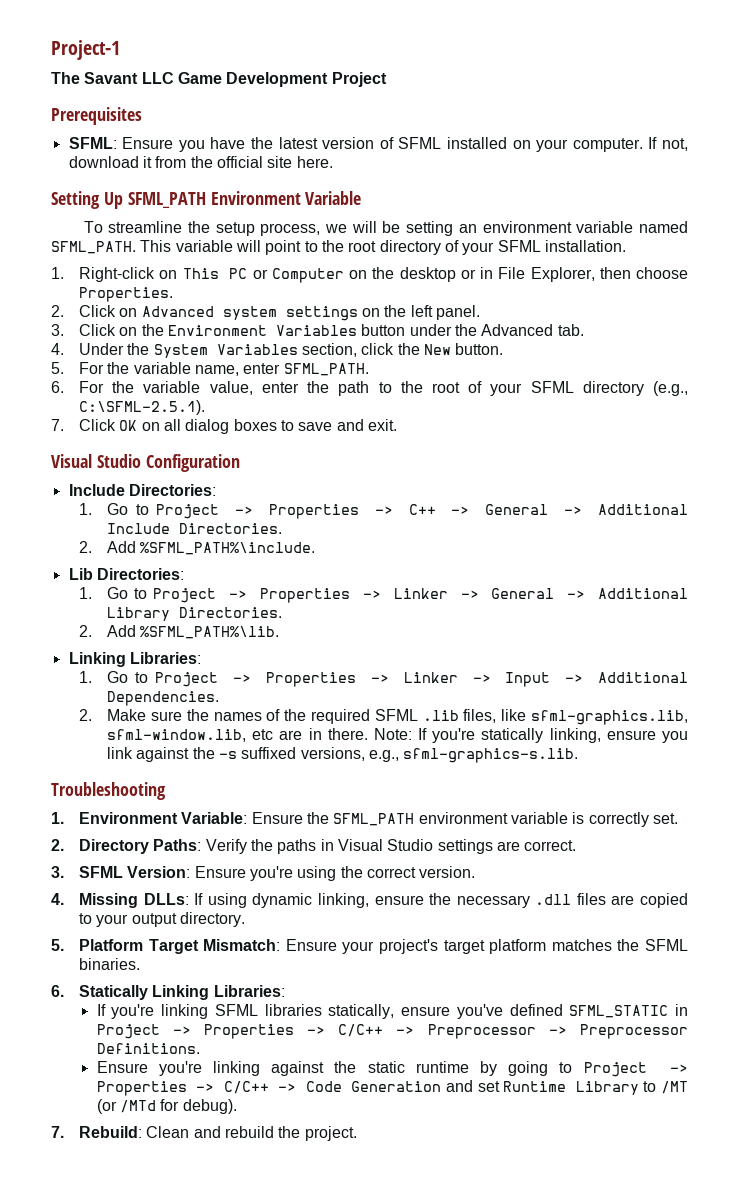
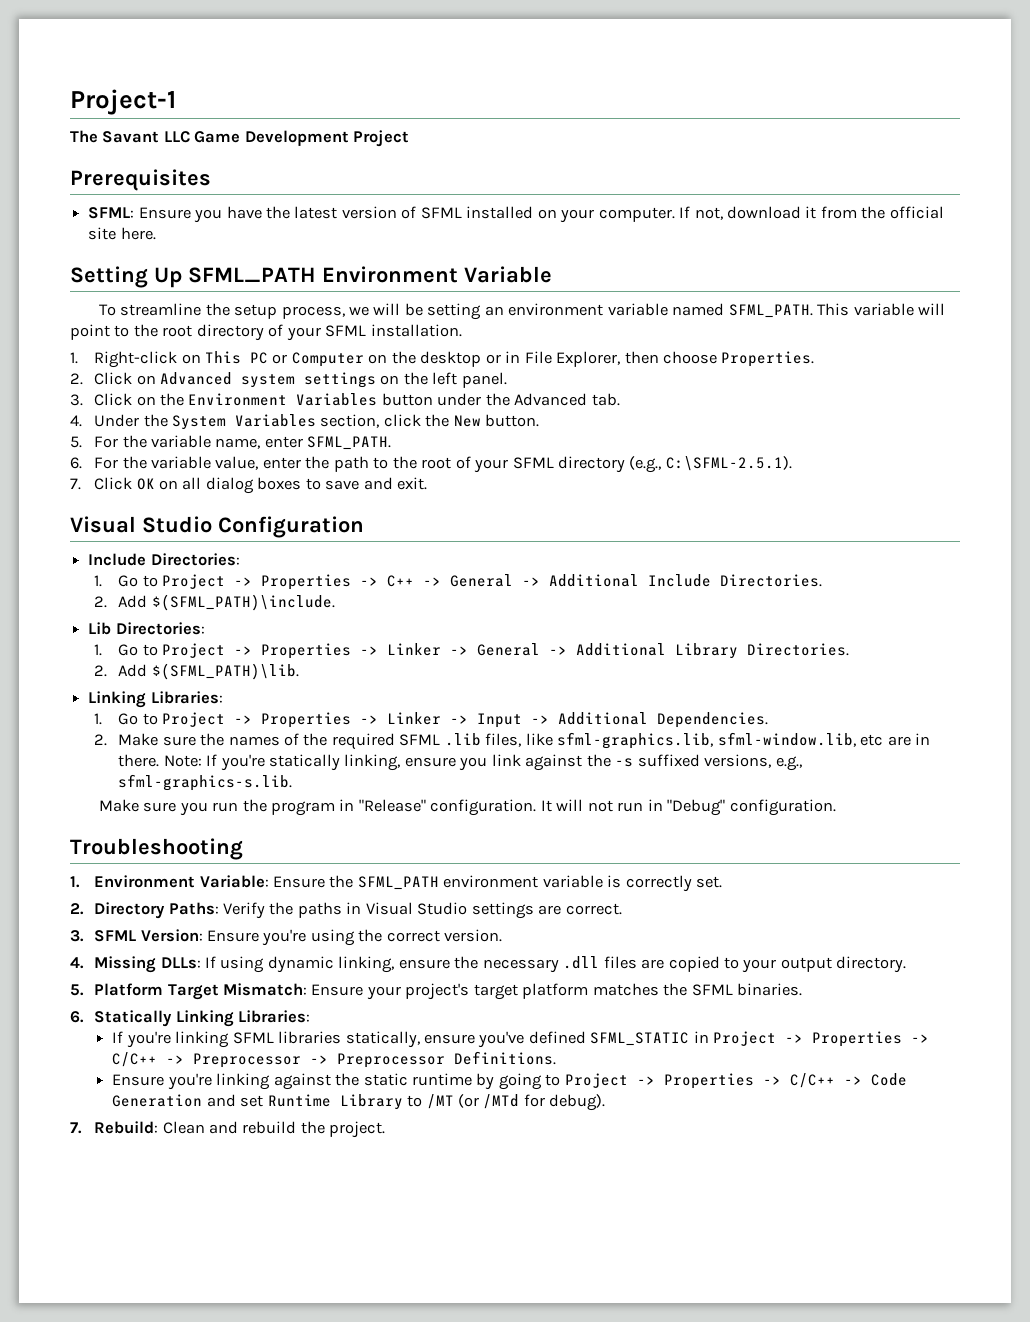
[140,542,316,555] %SFML_PATH%\include. -> [151,594,335,611] $(SFML_PATH)\include.
[140,626,280,639] %SFML_PATH%\lib. -> [151,663,299,680] $(SFML_PATH)\lib.
(579, 755) none -> [98,799,836,816] // Make sure you run the program in "Release" configuration. It will not run in "Debug" configuration.

